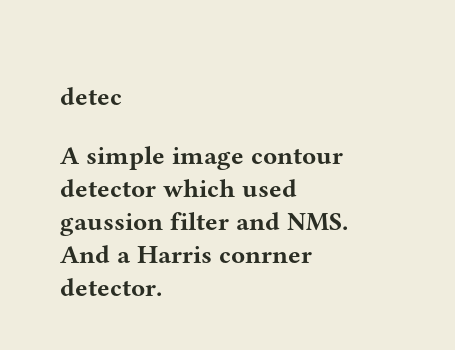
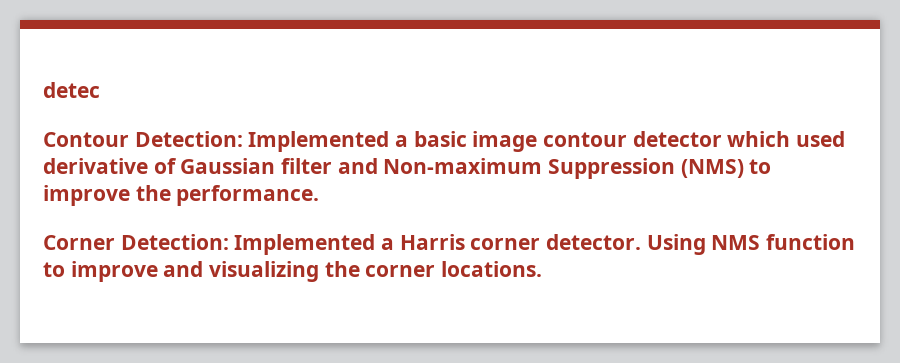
[60,146,166,170] A simple -> [43,131,467,152] Contour Detection: Implemented a basic
[60,212,349,236] [60,245,313,263] [60,278,162,296] gaussion filter and NMS. And a Harris conrner detector. -> [43,158,772,179] [43,185,320,206] [43,234,856,255] [43,261,543,282] derivative of Gaussian filter and Non-maximum Suppression (NMS) to improve the performance. // Corner Detection: Implemented a Harris corner detector. Using NMS function to improve and visualizing the corner locations.

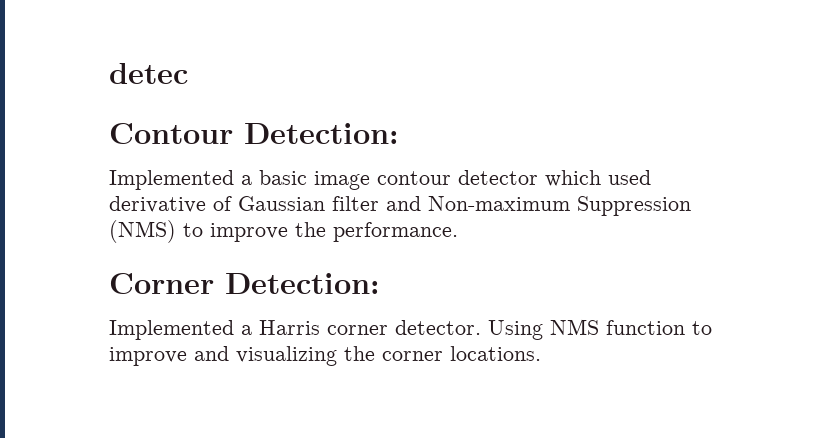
(243, 139) none -> (399, 133) //
(229, 242) none -> (380, 283) //

